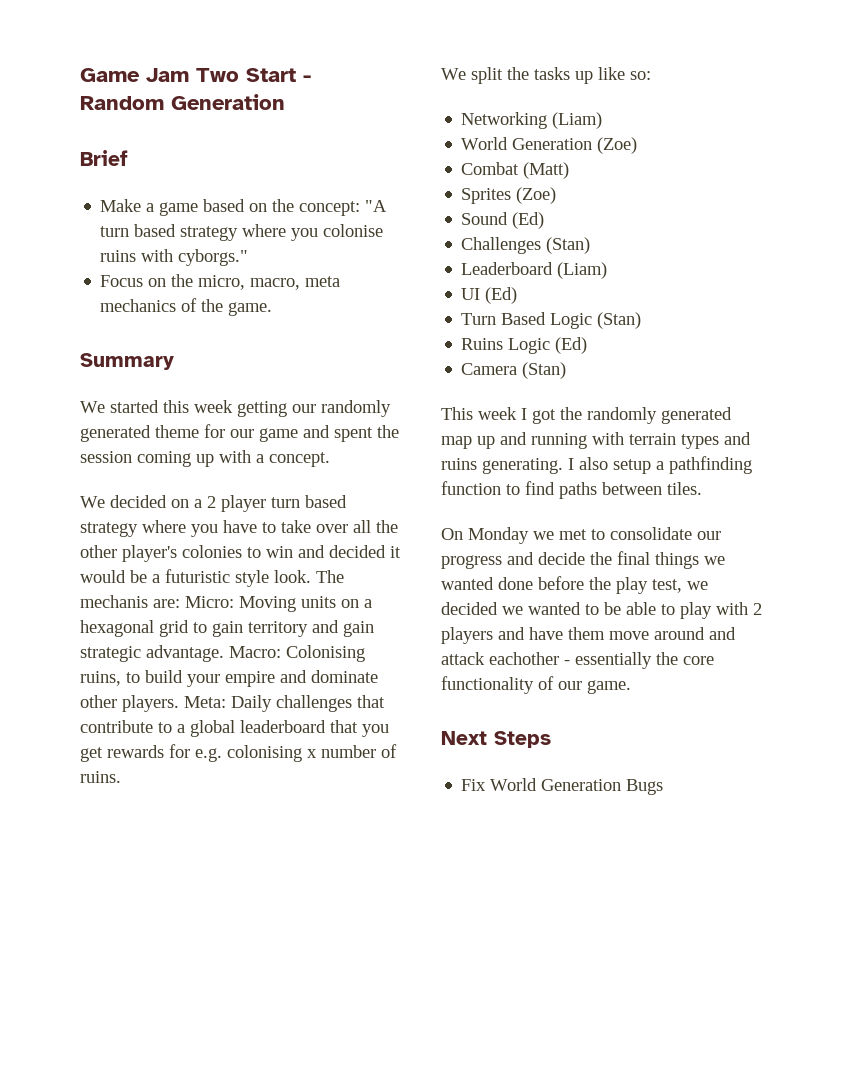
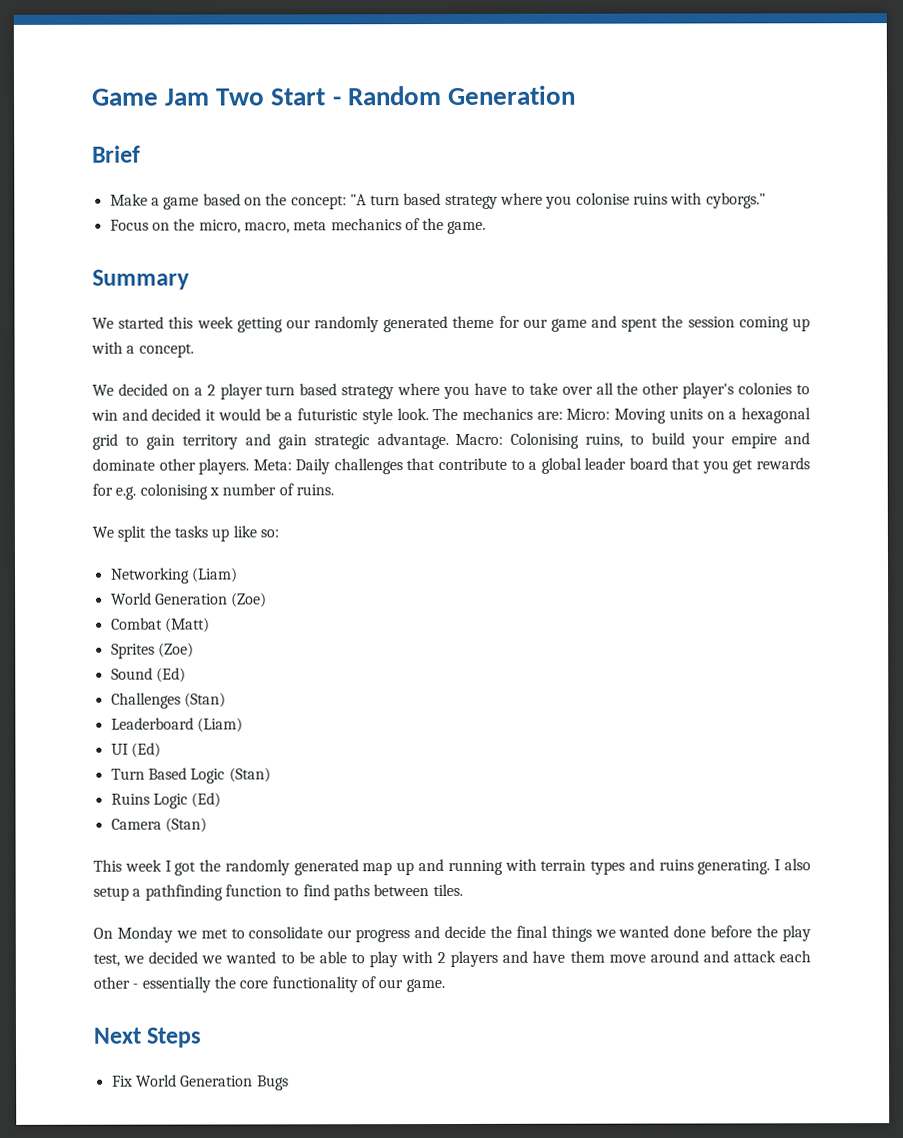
[80,595,148,608] mechanis -> [461,407,533,420] mechanics
[240,720,326,733] leaderboard -> [584,457,668,470] leader board
[489,652,559,665] eachother -> [779,950,812,963] [93,976,130,989] each other

